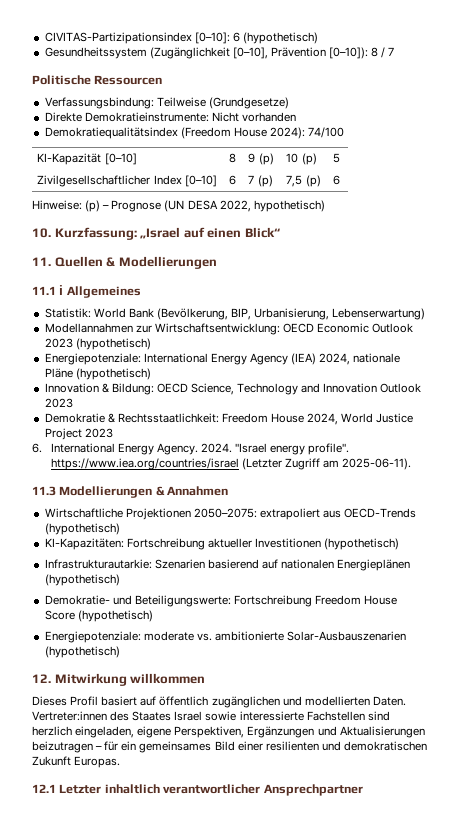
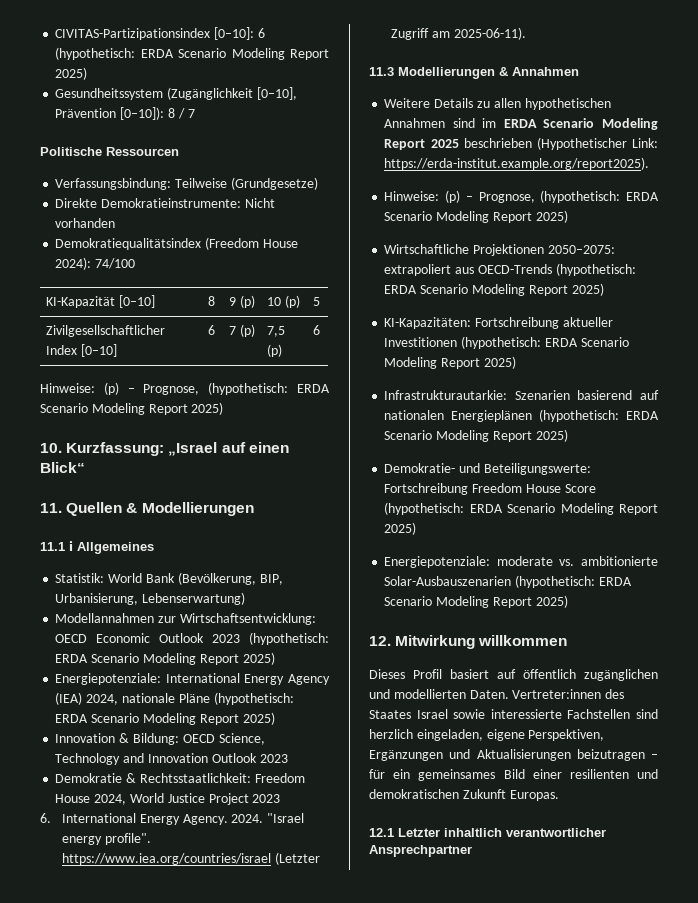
[242,32,318,44] (hypothetisch) -> [55,47,329,60] [55,67,88,80] (hypothetisch: ERDA Scenario Modeling Report 2025)
[111,200,325,212] Prognose (UN DESA 2022, hypothetisch) -> [143,382,331,395] [40,402,224,415] Prognose, (hypothetisch: ERDA Scenario Modeling Report 2025)
[75,338,151,350] (hypothetisch) -> [249,632,329,645] [55,652,275,665] (hypothetisch: ERDA Scenario Modeling Report 2025)
[75,368,151,380] (hypothetisch) -> [213,692,294,705] [55,712,275,725] (hypothetisch: ERDA Scenario Modeling Report 2025)
(229, 491) none -> [384,98,611,110] [384,118,658,130] [384,137,658,150] [384,157,650,170] [384,190,659,203] [384,210,568,223] // Weitere Details zu allen hypothetischen Annahmen sind im ERDA Scenario Modeling Report 2025 beschrieben (Hypothetischer Link: https://erda-institut.example.org/report2025). // Hinweise: (p) – Prognose, (hypothetisch: ERDA Scenario Modeling Report 2025)
[44,523,120,535] [44,538,400,550] (hypothetisch) // KI-Kapazitäten: Fortschreibung aktueller Investitionen (hypothetisch) -> [555,263,636,276] [384,283,604,296] [384,317,613,329] [384,336,629,349] [384,356,516,369] (hypothetisch: ERDA Scenario Modeling Report 2025) // KI-Kapazitäten: Fortschreibung aktueller Investitionen (hypothetisch: ERDA Scenario Modeling Report 2025)
[44,574,120,586] (hypothetisch) -> [539,409,659,422] [384,429,568,442] (hypothetisch: ERDA Scenario Modeling Report 2025)
[77,610,153,622] (hypothetisch) -> [384,502,658,515] [384,522,417,535] (hypothetisch: ERDA Scenario Modeling Report 2025)
[44,646,120,658] (hypothetisch) -> [515,575,632,588] [384,595,568,608] (hypothetisch: ERDA Scenario Modeling Report 2025)

